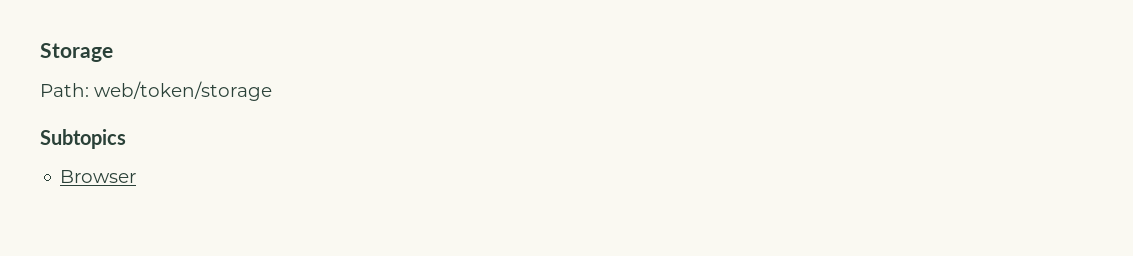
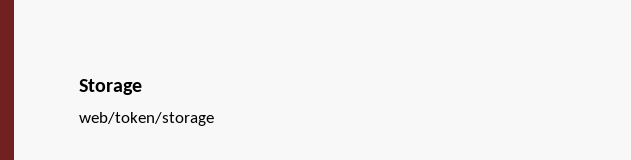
[40,83,89,97] Path: -> (142, 87) none
[40,129,126,149] [60,170,137,183] // Subtopics // Browser -> (214, 119) none

